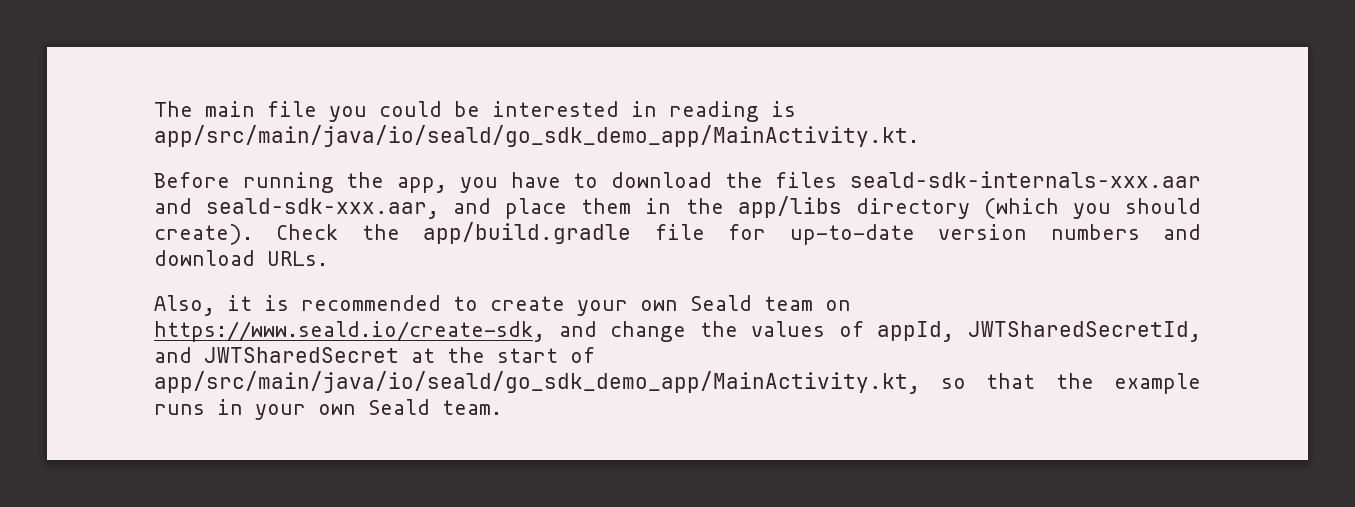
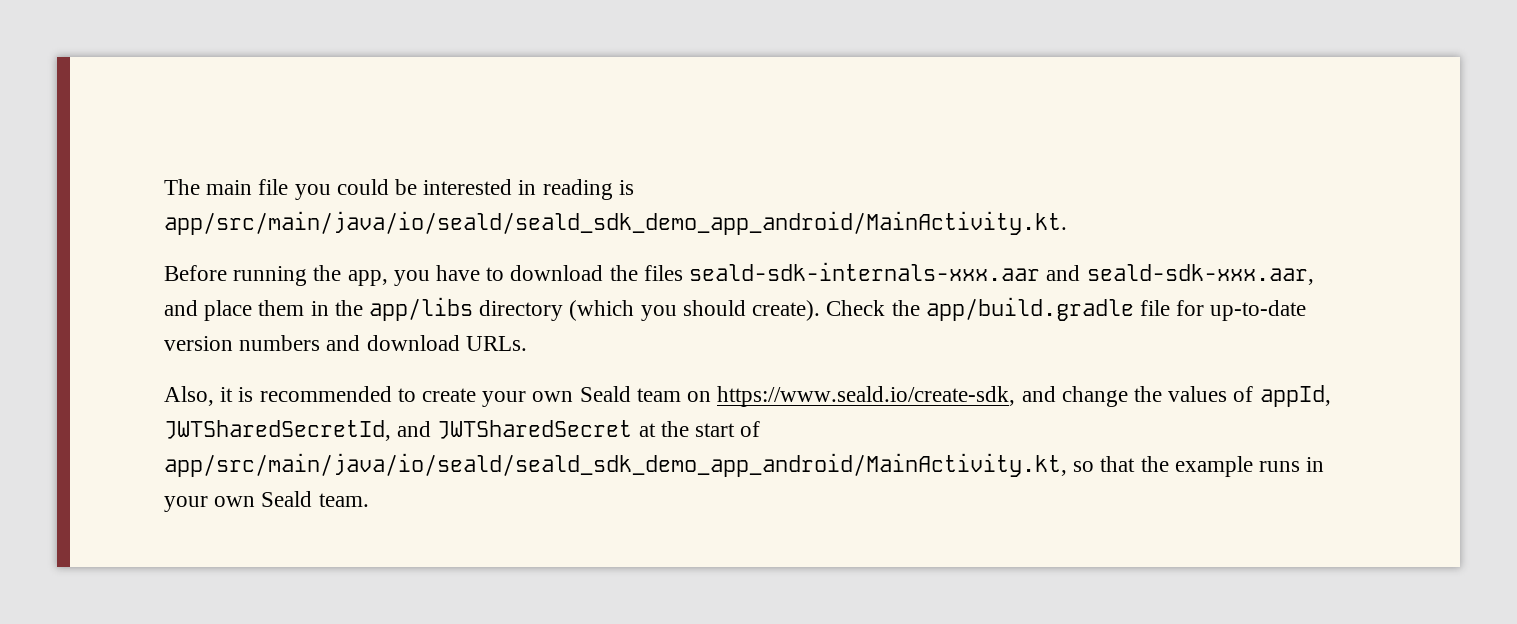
[154,125,919,147] app/src/main/java/io/seald/go_sdk_demo_app/MainActivity.kt. -> [164,211,1067,235] app/src/main/java/io/seald/seald_sdk_demo_app_android/MainActivity.kt.
[154,371,920,394] app/src/main/java/io/seald/go_sdk_demo_app/MainActivity.kt, -> [164,453,1067,477] app/src/main/java/io/seald/seald_sdk_demo_app_android/MainActivity.kt,

